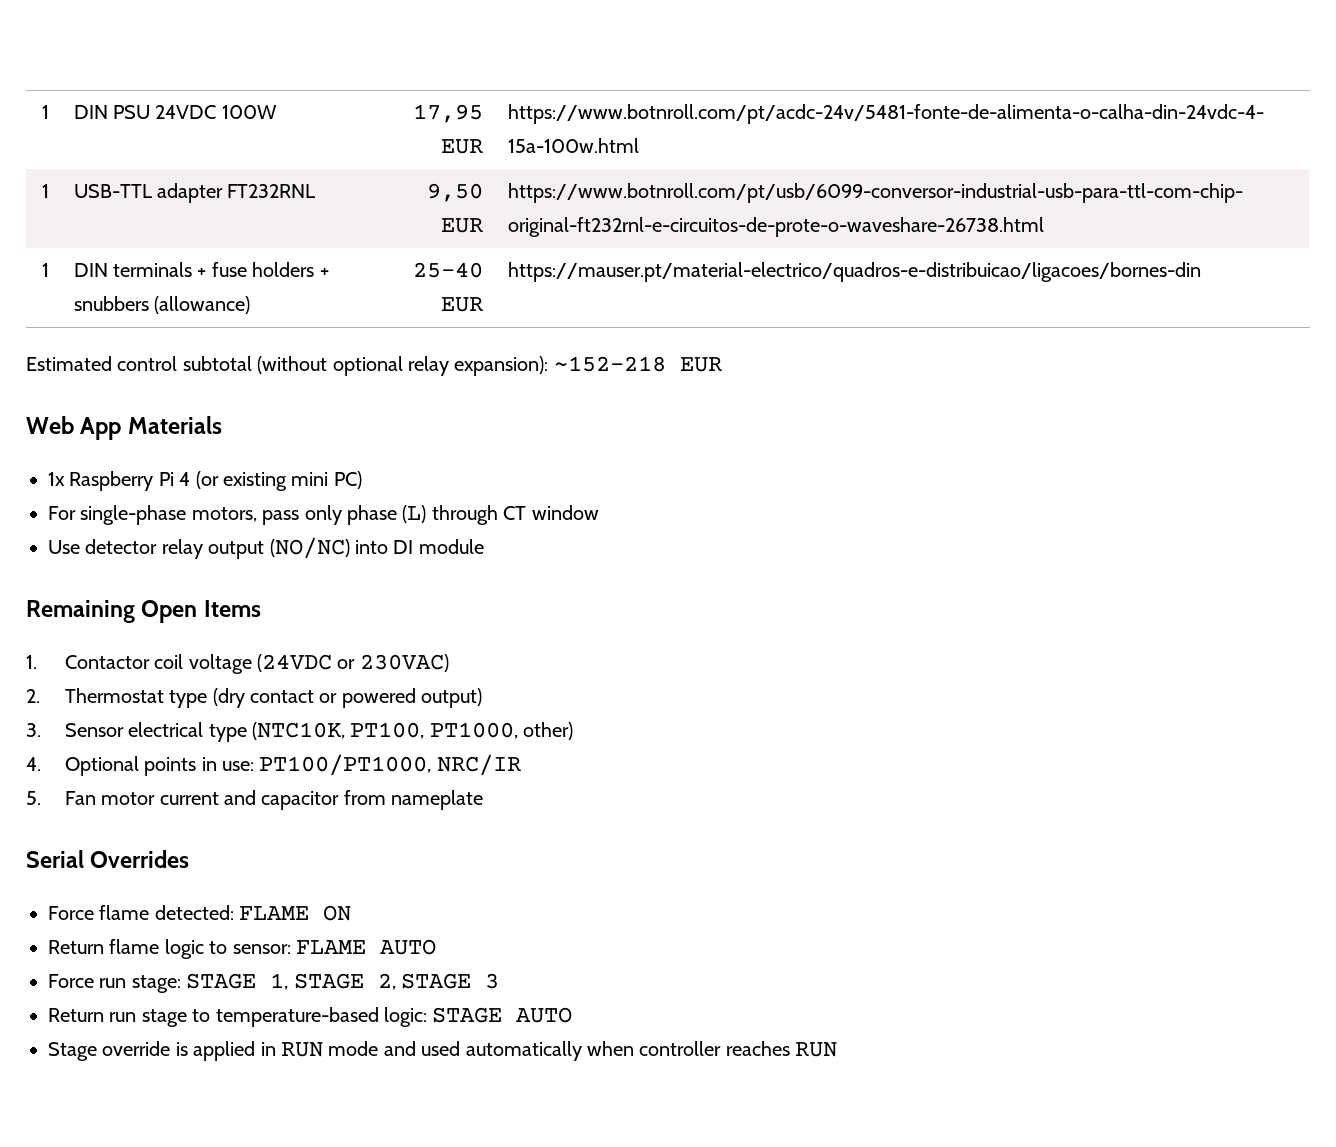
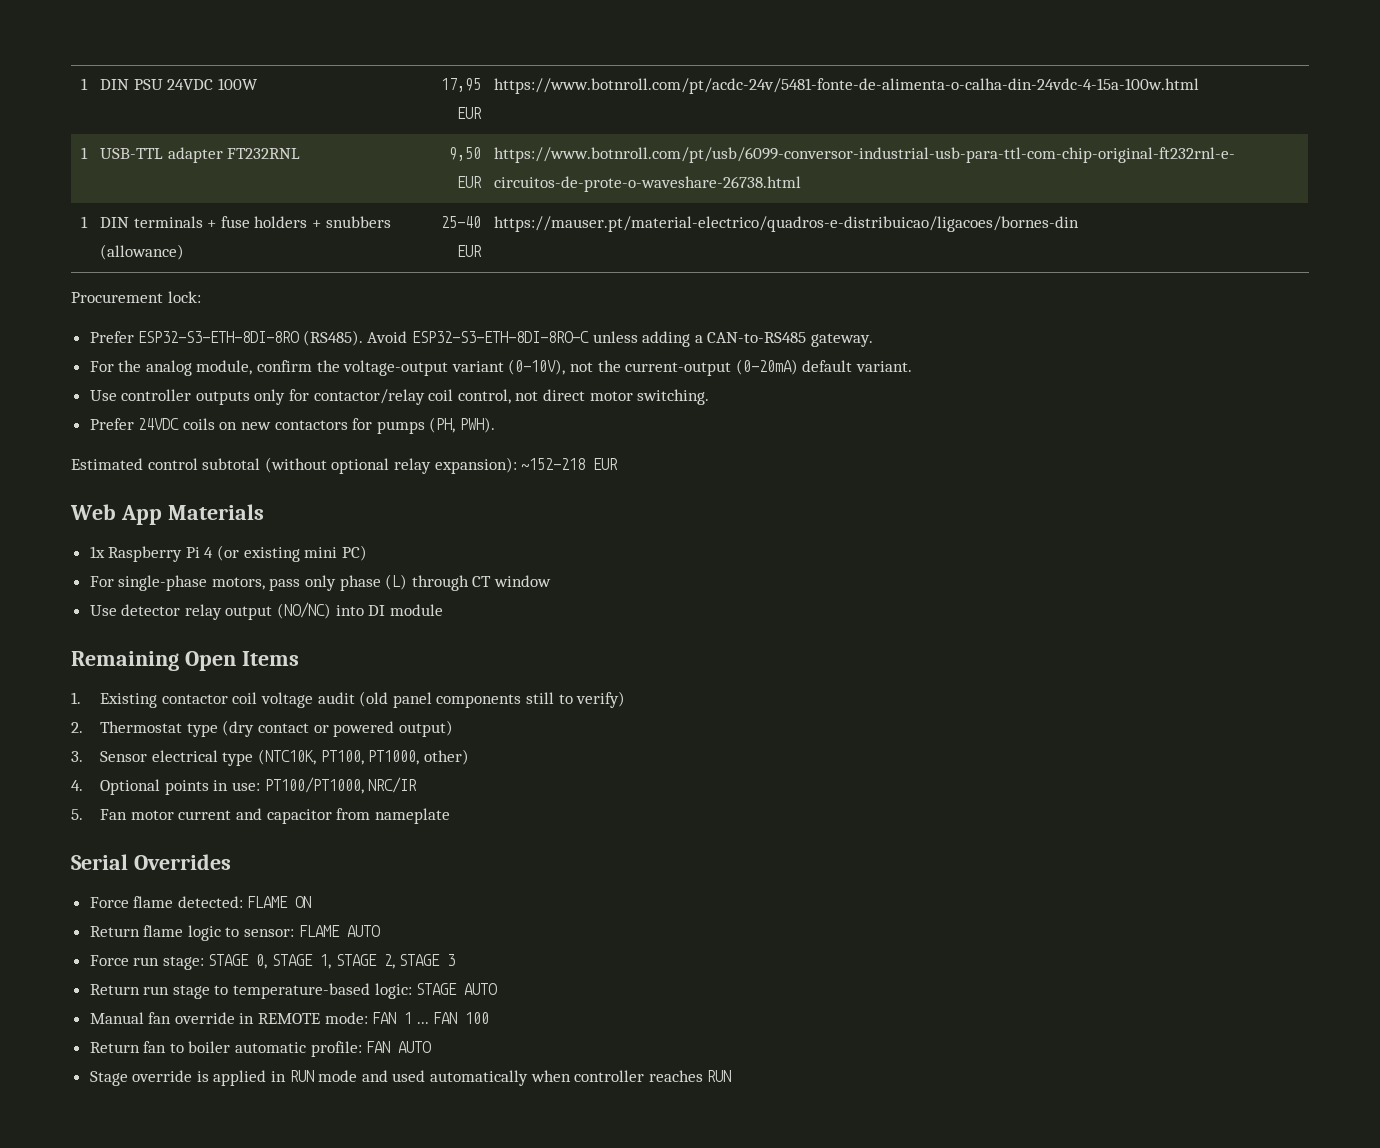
(1201, 272) none -> [71,291,201,303] [89,330,874,347] [89,359,912,376] [89,389,710,405] [89,417,496,434] // Procurement lock: // Prefer ESP32-S3-ETH-8DI-8RO (RS485). Avoid ESP32-S3-ETH-8DI-8RO-C unless adding a CAN-to-RS485 gateway. // For the analog module, confirm the voltage-output variant (0-10V), not the current-output (0-20mA) default variant. // Use controller outputs only for contactor/relay coil control, not direct motor switching. // Prefer 24VDC coils on new contactors for pumps (PH, PWH).
[64,654,449,674] Contactor coil voltage (24VDC or 230VAC) -> [100,691,626,708] Existing contactor coil voltage audit (old panel components still to verify)
(257, 981) none -> [256,954,314,969] 0, STAGE
(573, 1015) none -> [89,1012,490,1024] [89,1041,432,1057] // Manual fan override in REMOTE mode: FAN 1 ... FAN 100 // Return fan to boiler automatic profile: FAN AUTO

